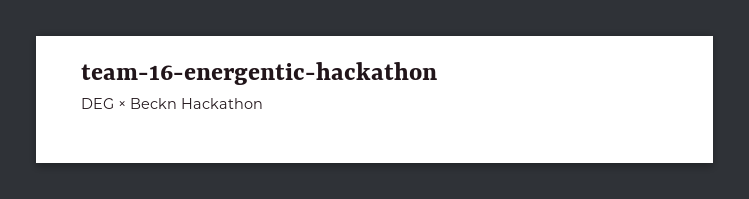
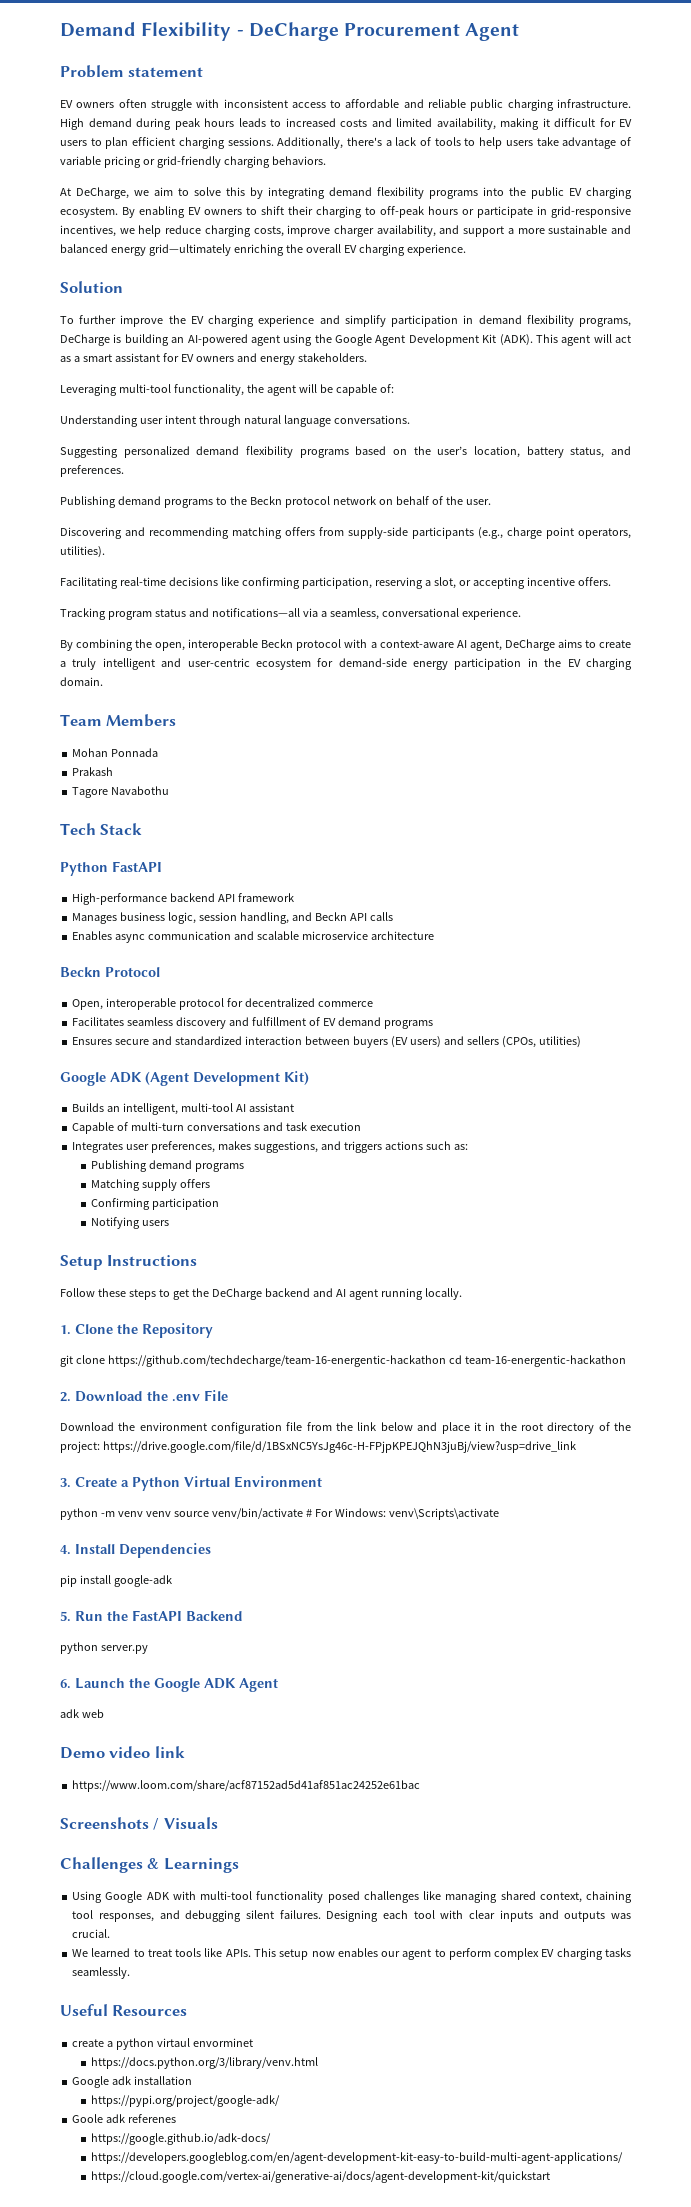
[81,62,437,85] [81,98,263,109] team-16-energentic-hackathon // DEG × Beckn Hackathon -> [60,22,520,41] [60,65,204,78] [60,99,632,111] [60,118,632,130] [60,137,631,149] [60,156,326,168] [60,187,632,199] [60,206,631,218] [60,225,631,237] [60,244,466,256] [60,281,123,293] [60,315,631,327] [60,334,631,346] [60,353,367,365] [60,384,394,396] [60,415,410,427] [60,446,632,458] [60,465,124,477] [60,496,491,508] [60,527,631,539] [60,546,105,558] [60,577,611,589] [60,608,521,620] [60,639,631,651] [60,658,632,670] [60,677,103,686] [60,714,177,727] [72,748,159,757] [72,767,114,776] [72,786,170,798] [60,823,143,835] [60,861,162,876] [72,893,295,905] [72,912,393,924] [72,931,434,943] [60,967,160,977] [72,998,373,1010] [72,1017,433,1029] [72,1036,581,1048] [60,1071,309,1086] [72,1103,294,1115] [72,1122,361,1134] [72,1141,468,1153] [90,1160,244,1172] [90,1179,210,1191] [90,1198,219,1210] [90,1217,169,1229] [60,1255,198,1270] [60,1288,462,1300] [60,1323,213,1338] [60,1355,626,1367] [60,1390,228,1402] [60,1422,632,1434] [60,1441,576,1453] [60,1476,322,1491] [60,1508,499,1520] [60,1543,211,1558] [60,1575,172,1587] [60,1610,243,1622] [60,1642,148,1654] [60,1678,278,1692] [60,1709,104,1718] [60,1746,185,1759] [72,1780,421,1792] [60,1817,218,1830] [60,1857,239,1873] [72,1891,633,1903] [72,1910,632,1922] [72,1929,111,1938] [72,1948,632,1960] [72,1967,131,1979] [60,2004,188,2016] [72,2038,253,2050] [90,2057,318,2069] [72,2076,193,2088] [90,2095,280,2107] [72,2114,177,2123] [90,2133,271,2145] [90,2152,623,2164] [90,2171,550,2183] Demand Flexibility - DeCharge Procurement Agent // Problem statement // EV owners often struggle with inconsistent access to affordable and reliable public charging infrastructure. High demand during peak hours leads to increased costs and limited availability, making it difficult for EV users to plan efficient charging sessions. Additionally, there's a lack of tools to help users take advantage of variable pricing or grid-friendly charging behaviors. // At DeCharge, we aim to solve this by integrating demand flexibility programs into the public EV charging ecosystem. By enabling EV owners to shift their charging to off-peak hours or participate in grid-responsive incentives, we help reduce charging costs, improve charger availability, and support a more sustainable and balanced energy grid—ultimately enriching the overall EV charging experience. // Solution // To further improve the EV charging experience and simplify participation in demand flexibility programs, DeCharge is building an AI-powered agent using the Google Agent Development Kit (ADK). This agent will act as a smart assistant for EV owners and energy stakeholders. // Leveraging multi-tool functionality, the agent will be capable of: // Understanding user intent through natural language conversations. // Suggesting personalized demand flexibility programs based on the user’s location, battery status, and preferences. // Publishing demand programs to the Beckn protocol network on behalf of the user. // Discovering and recommending matching offers from supply-side participants (e.g., charge point operators, utilities). // Facilitating real-time decisions like confirming participation, reserving a slot, or accepting incentive offers. // Tracking program status and notifications—all via a seamless, conversational experience. // By combining the open, interoperable Beckn protocol with a context-aware AI agent, DeCharge aims to create a truly intelligent and user-centric ecosystem for demand-side energy participation in the EV charging domain. // Team Members // Mohan Ponnada // Prakash // Tagore Navabothu // Tech Stack // Python FastAPI // High-performance backend API framework // Manages business logic, session handling, and Beckn API calls // Enables async communication and scalable microservice architecture // Beckn Protocol // Open, interoperable protocol for decentralized commerce // Facilitates seamless discovery and fulfillment of EV demand programs // Ensures secure and standardized interaction between buyers (EV users) and sellers (CPOs, utilities) // Google ADK (Agent Development Kit) // Builds an intelligent, multi-tool AI assistant // Capable of multi-turn conversations and task execution // Integrates user preferences, makes suggestions, and triggers actions such as: // Publishing demand programs // Matching supply offers // Confirming participation // Notifying users // Setup Instructions // Follow these steps to get the DeCharge backend and AI agent running locally. // 1. Clone the Repository // git clone https://github.com/techdecharge/team-16-energentic-hackathon cd team-16-energentic-hackathon // 2. Download the .env File // Download the environment configuration file from the link below and place it in the root directory of the project: https://drive.google.com/file/d/1BSxNC5YsJg46c-H-FPjpKPEJQhN3juBj/view?usp=drive_link // 3. Create a Python Virtual Environment // python -m venv venv source venv/bin/activate # For Windows: venv\Scripts\activate // 4. Install Dependencies // pip install google-adk // 5. Run the FastAPI Backend // python server.py // 6. Launch the Google ADK Agent // adk web // Demo video link // https://www.loom.com/share/acf87152ad5d41af851ac24252e61bac // Screenshots / Visuals // Challenges & Learnings // Using Google ADK with multi-tool functionality posed challenges like managing shared context, chaining tool responses, and debugging silent failures. Designing each tool with clear inputs and outputs was crucial. // We learned to treat tools like APIs. This setup now enables our agent to perform complex EV charging tasks seamlessly. // Useful Resources // create a python virtaul envorminet // https://docs.python.org/3/library/venv.html // Google adk installation // https://pypi.org/project/google-adk/ // Goole adk referenes // https://google.github.io/adk-docs/ // https://developers.googleblog.com/en/agent-development-kit-easy-to-build-multi-agent-applications/ // https://cloud.google.com/vertex-ai/generative-ai/docs/agent-development-kit/quickstart

